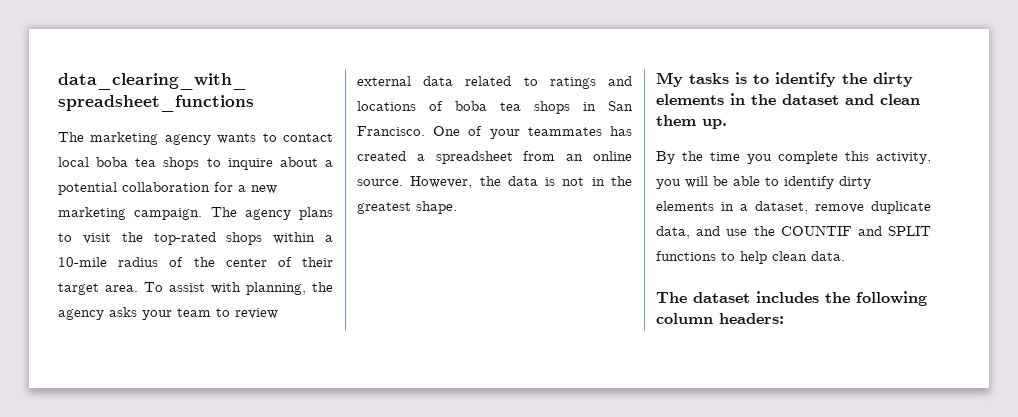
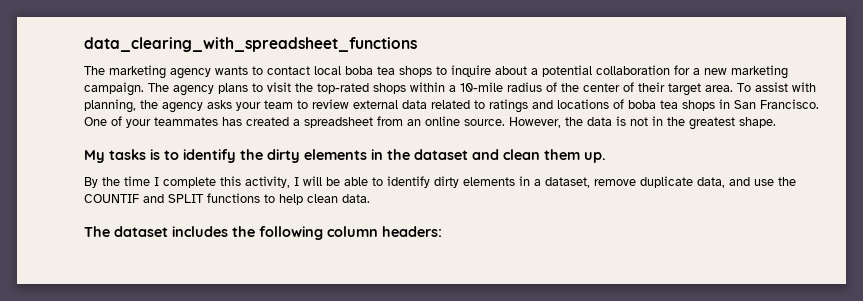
[747,154,772,164] you -> [154,177,159,186] I
[656,179,681,189] you -> [294,177,299,186] I

